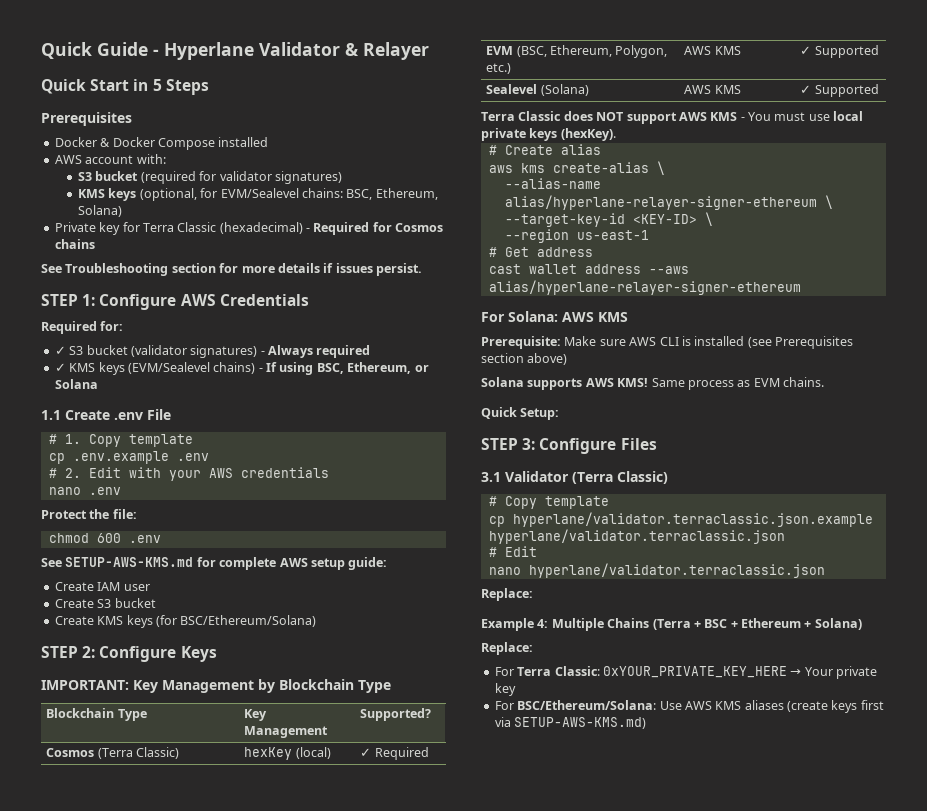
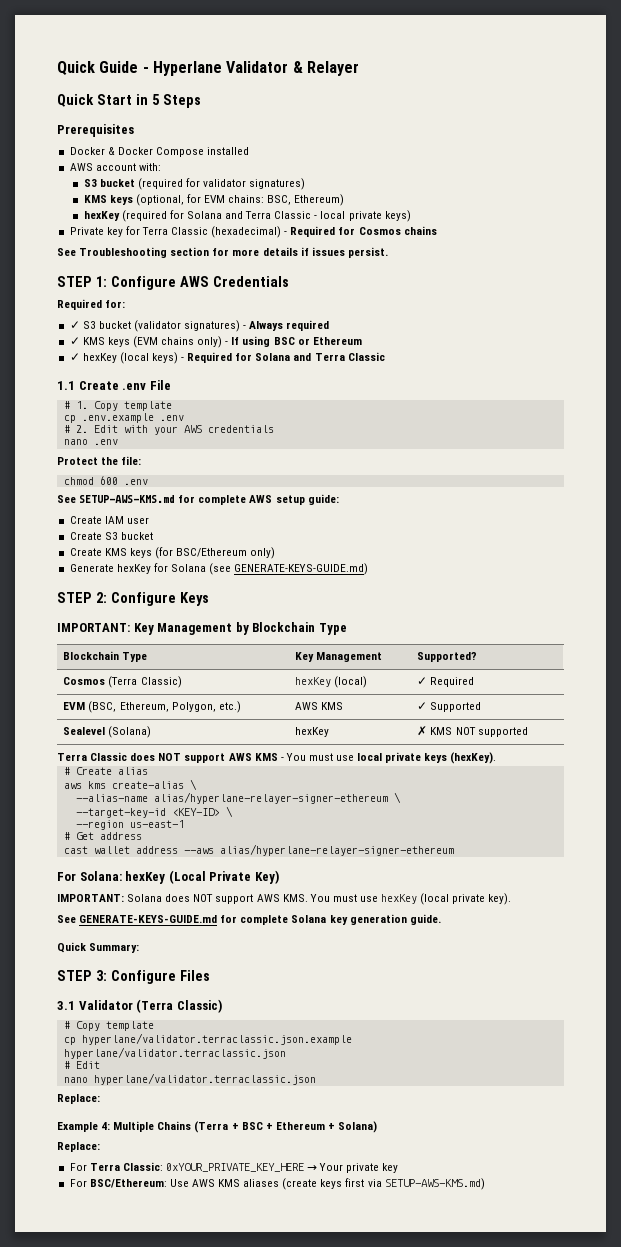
[220,188,299,198] EVM/Sealevel -> [204,195,226,203] EVM
[375,188,438,200] [78,205,123,217] Ethereum, Solana) -> [294,194,345,206] [83,210,411,222] Ethereum) // hexKey (required for Solana and Terra Classic - local private keys)
[127,362,429,375] [54,379,98,389] (EVM/Sealevel chains) - If using BSC, Ethereum, or Solana -> [132,336,362,348] [69,352,385,364] (EVM chains only) - If using BSC or Ethereum // ✓ hexKey (local keys) - Required for Solana and Terra Classic
[180,615,317,627] BSC/Ethereum/Solana) -> [176,547,276,559] [69,563,369,575] BSC/Ethereum only) // Generate hexKey for Solana (see GENERATE-KEYS-GUIDE.md)
[684,85,741,94] [800,84,879,97] AWS KMS | ✓ Supported -> [295,727,330,737] [417,726,528,737] hexKey | ✗ KMS NOT supported
[562,312,628,322] [481,336,853,349] [481,353,568,365] [481,377,824,390] [481,407,560,420] AWS KMS // Prerequisite: Make sure AWS CLI is installed (see Prerequisites section above) // Solana supports AWS KMS! Same process as EVM chains. // Quick Setup: -> [125,870,279,884] [57,893,512,905] [57,914,441,925] [57,942,140,953] hexKey (Local Private Key) // IMPORTANT: Solana does NOT support AWS KMS. You must use hexKey (local private key). // See GENERATE-KEYS-GUIDE.md for complete Solana key generation guide. // Quick Summary:
[517,700,657,710] BSC/Ethereum/Solana: -> [89,1179,167,1188] BSC/Ethereum:

